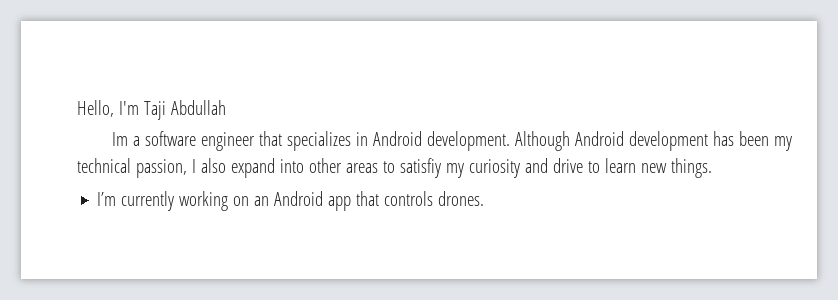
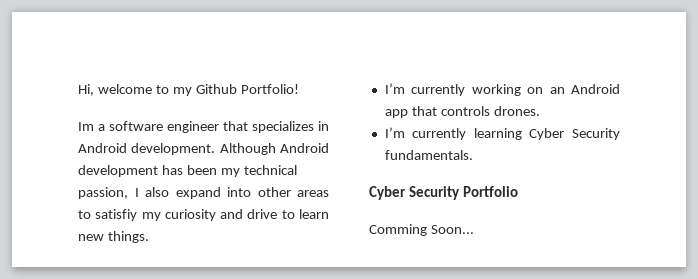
[77,100,226,120] Hello, I'm Taji Abdullah -> [78,84,299,96] Hi, welcome to my Github Portfolio!
(485, 198) none -> [384,127,620,140] [384,150,473,160] [369,186,518,200] [369,224,474,236] // I’m currently learning Cyber Security fundamentals. // Cyber Security Portfolio // Comming Soon...

